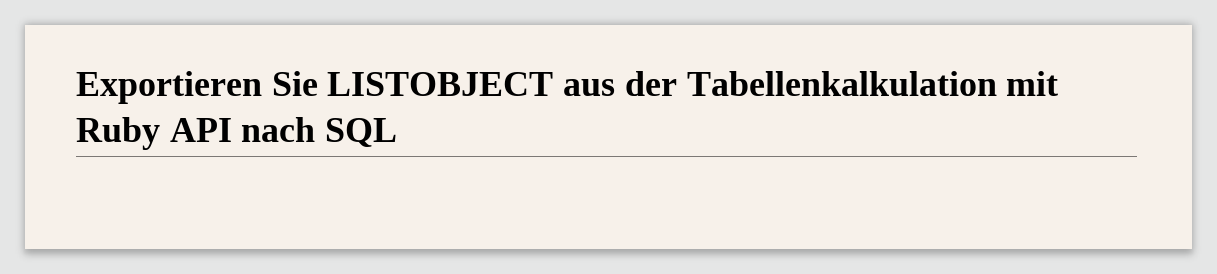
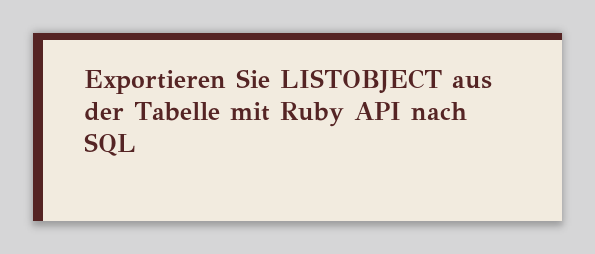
[686,71,997,96] Tabellenkalkulation -> [134,102,220,121] Tabelle

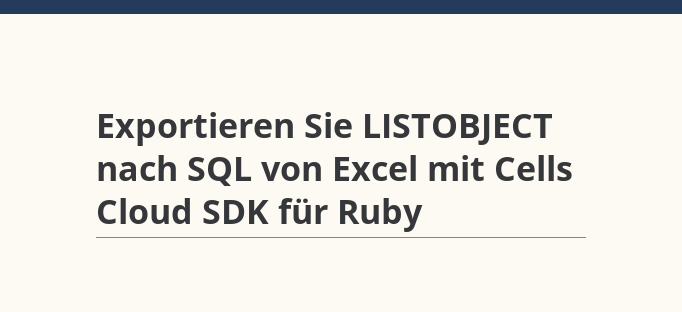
[452,76,492,89] [84,102,467,127] [84,133,136,156] aus der Tabelle mit Ruby API nach SQL -> [96,155,574,186] [96,198,424,232] nach SQL von Excel mit Cells Cloud SDK für Ruby

